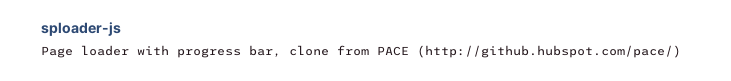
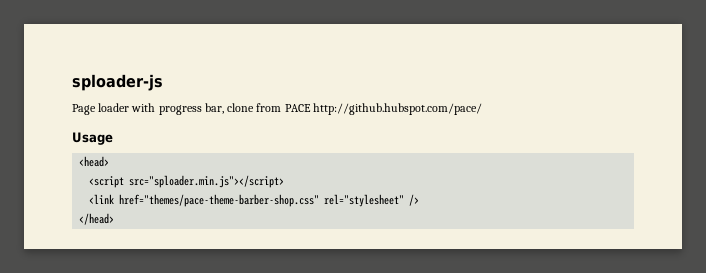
[417,45,681,58] (http://github.hubspot.com/pace/) -> [312,103,482,115] [72,132,113,145] [79,156,110,167] [89,175,285,188] [89,194,420,207] [79,213,115,225] http://github.hubspot.com/pace/ // Usage // <head> // <script src="sploader.min.js"></script> // <link href="themes/pace-theme-barber-shop.css" rel="stylesheet" /> // </head>

